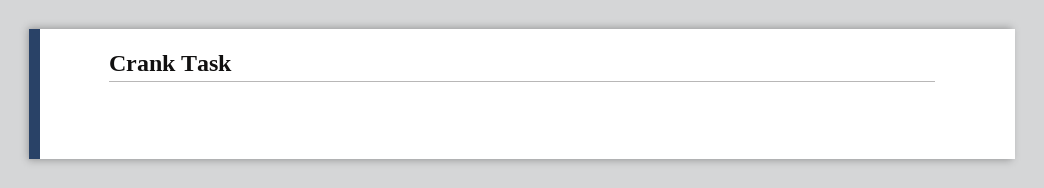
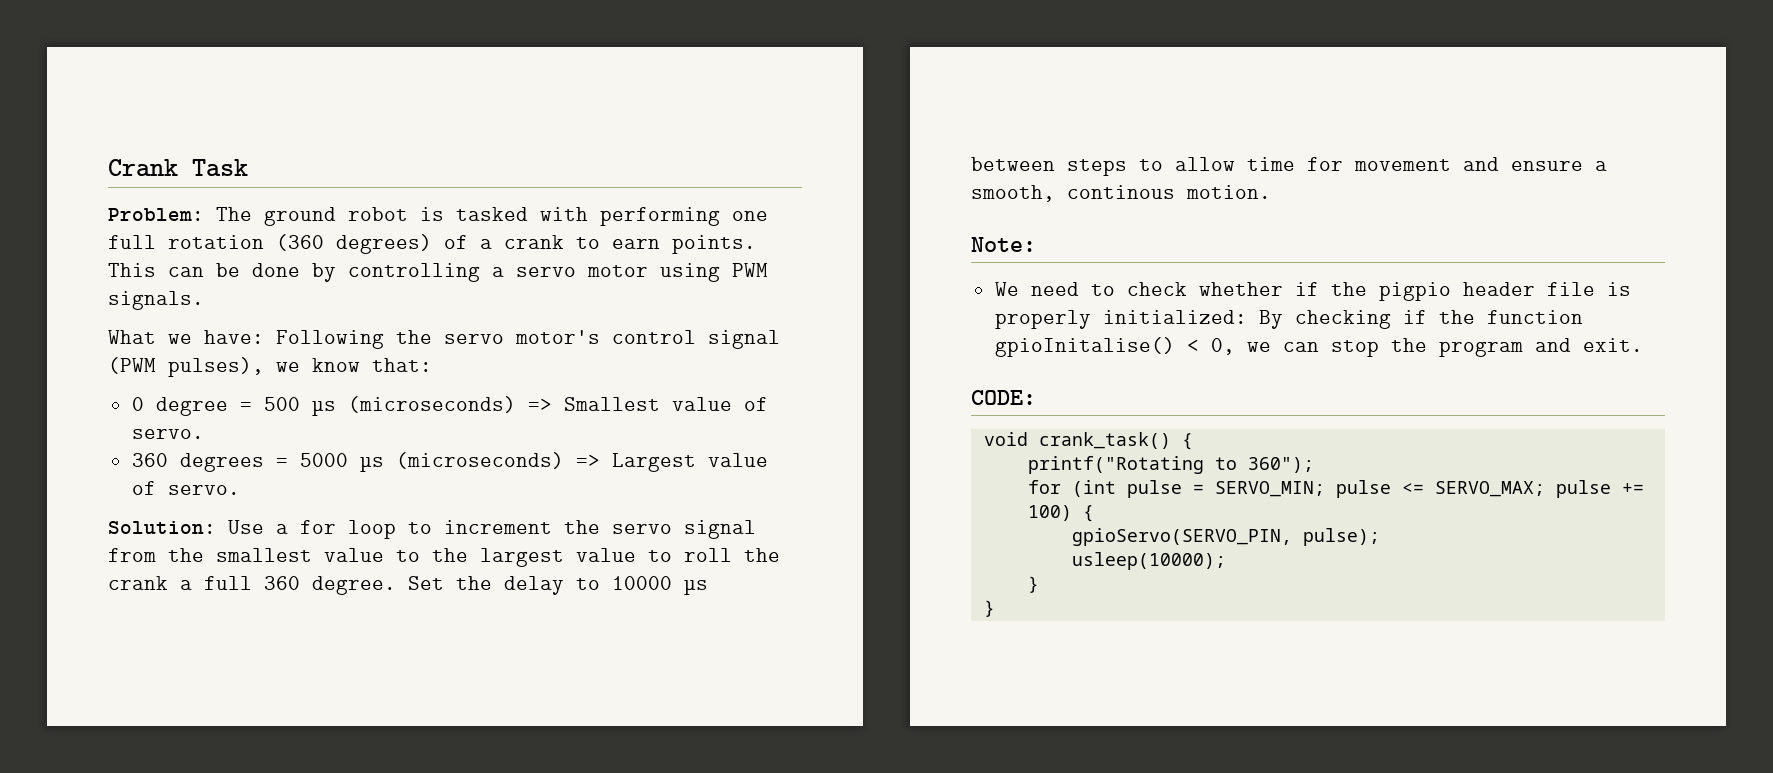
(233, 63) none -> [108,207,768,226] [108,234,756,254] [108,263,768,282] [108,291,204,310] [108,330,780,349] [108,357,432,377] [131,396,768,416] [131,429,204,439] [131,452,768,472] [131,481,240,495] [108,520,756,539] [108,548,780,567] [108,576,708,595] [971,157,1607,176] [971,185,1271,202] [971,237,1036,252] [994,282,1631,301] [994,310,1583,329] [994,337,1643,357] [971,390,1036,405] [983,432,1193,450] [1027,456,1314,474] [1027,480,1644,498] [1027,505,1094,522] [1071,528,1380,546] [1071,552,1226,570] [1027,576,1039,593] [983,600,995,617] // Problem: The ground robot is tasked with performing one full rotation (360 degrees) of a crank to earn points. This can be done by controlling a servo motor using PWM signals. // What we have: Following the servo motor's control signal (PWM pulses), we know that: // 0 degree = 500 µs (microseconds) => Smallest value of servo. // 360 degrees = 5000 µs (microseconds) => Largest value of servo. // Solution: Use a for loop to increment the servo signal from the smallest value to the largest value to roll the crank a full 360 degree. Set the delay to 10000 µs between steps to allow time for movement and ensure a smooth, continous motion. // Note: // We need to check whether if the pigpio header file is properly initialized: By checking if the function gpioInitalise() < 0, we can stop the program and exit. // CODE: // void crank_task() { // printf("Rotating to 360"); // for (int pulse = SERVO_MIN; pulse <= SERVO_MAX; pulse += 100) { // gpioServo(SERVO_PIN, pulse); // usleep(10000); // } // }

